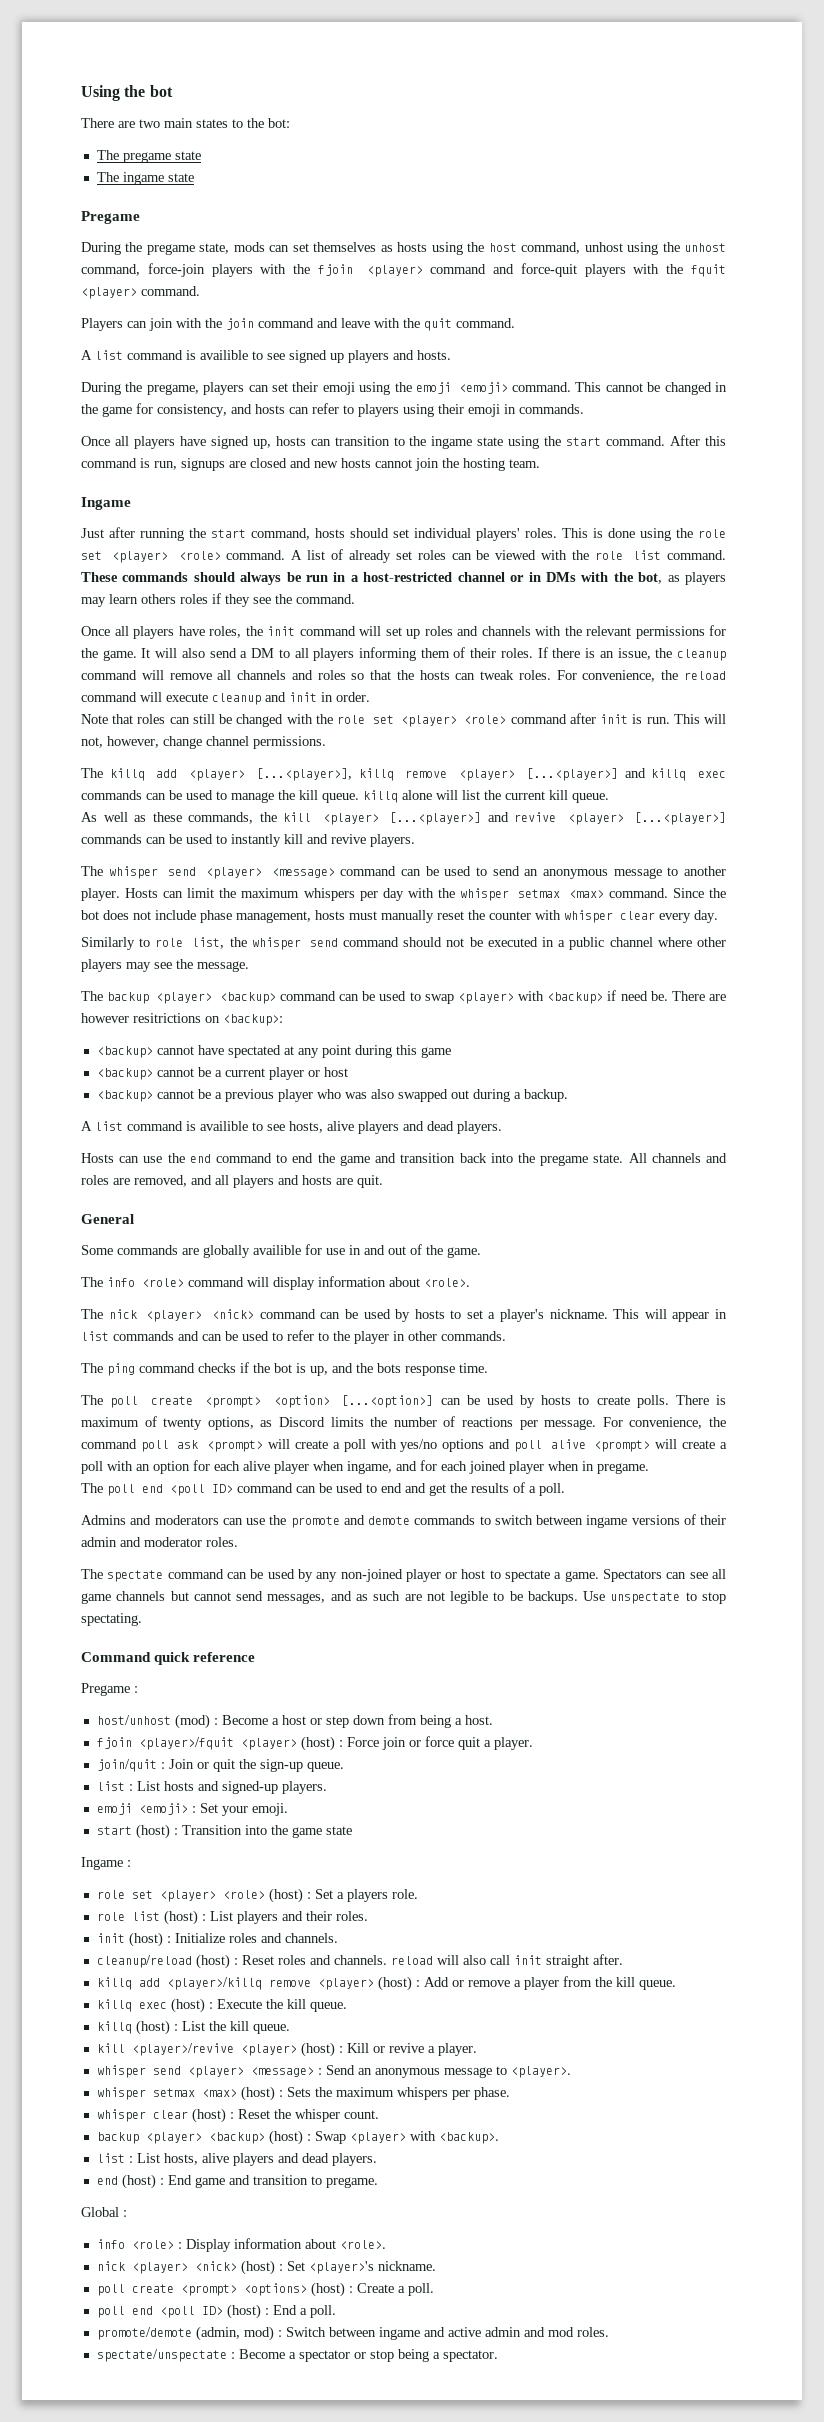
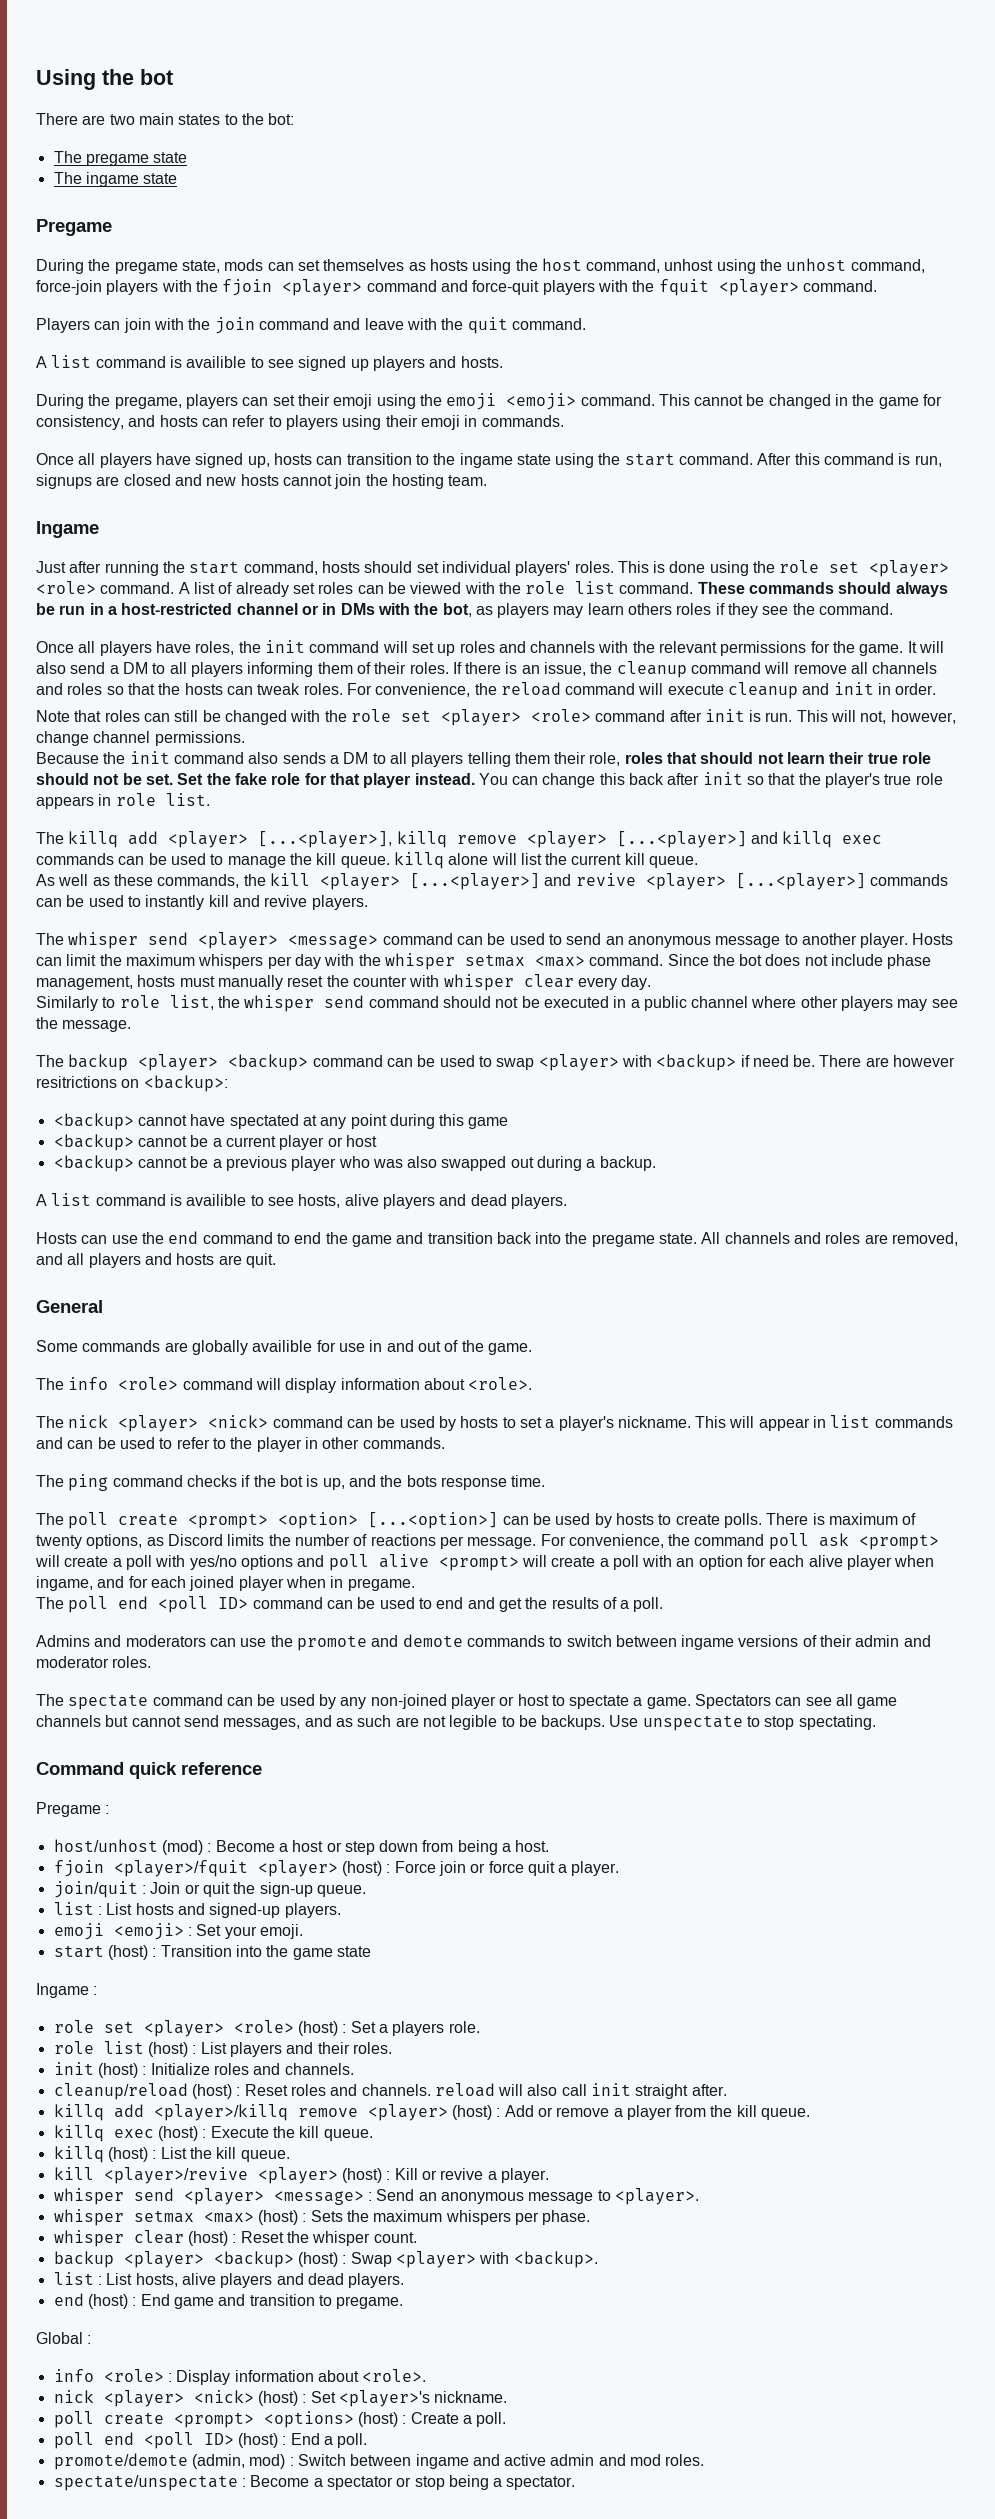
(326, 742) none -> [36,751,932,767] [36,772,943,788] [36,793,210,809] // Because the init command also sends a DM to all players telling them their role, roles that should not learn their true role should not be set. Set the fake role for that player instead. You can change this back after init so that the player's true role appears in role list.

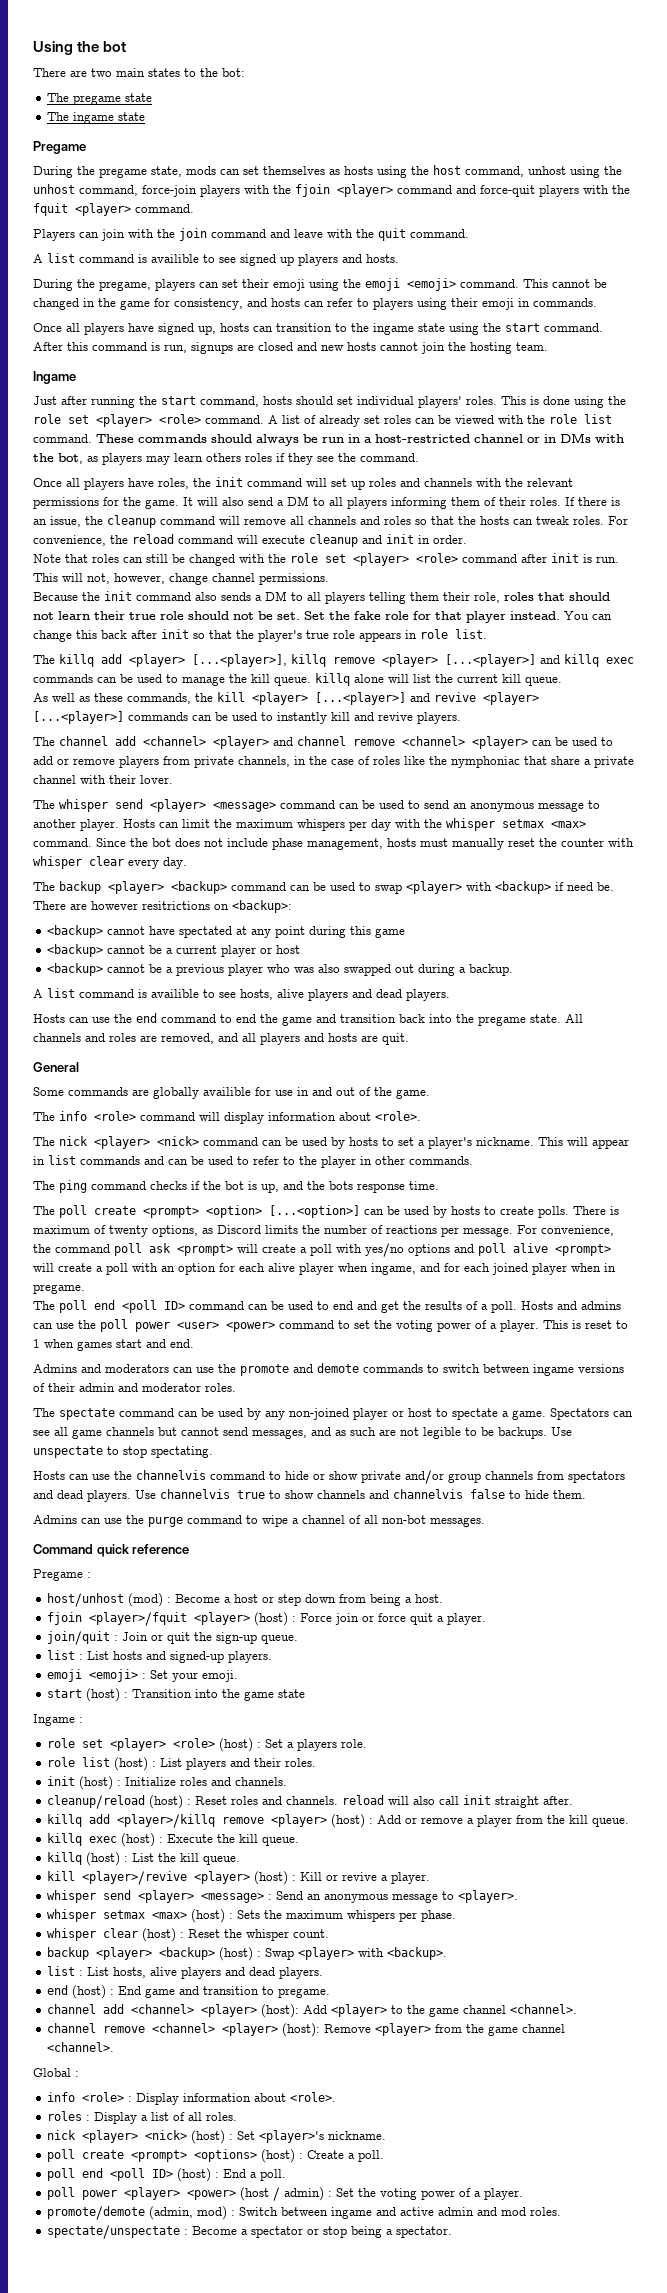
(368, 902) none -> [33,736,613,749] [33,756,634,768] [33,775,173,784] // The channel add <channel> <player> and channel remove <channel> <player> can be used to add or remove players from private channels, in the case of roles like the nymphoniac that share a private channel with their lover.
[36,995,958,1012] [36,1017,132,1032] // Similarly to role list, the whisper send command should not be executed in a public channel where other players may see the message. -> (187, 863) none
(664, 1604) none -> [521,1301,621,1310] [33,1319,628,1332] [33,1339,194,1351] Hosts and admins can use the poll power <user> <power> command to set the voting power of a player. This is reset to 1 when games start and end.
(876, 1722) none -> [33,1470,625,1484] [33,1489,586,1502] [33,1515,485,1527] // Hosts can use the channelvis command to hide or show private and/or group channels from spectators and dead players. Use channelvis true to show channels and channelvis false to hide them. // Admins can use the purge command to wipe a channel of all non-bot messages.
(404, 2302) none -> [46,2004,577,2018] [46,2023,565,2037] [46,2042,114,2052] // channel add <channel> <player> (host): Add <player> to the game channel <channel>. // channel remove <channel> <player> (host): Remove <player> from the game channel <channel>.
(427, 2375) none -> [46,2111,237,2124] // roles : Display a list of all roles.
(368, 2440) none -> [46,2187,523,2201] // poll power <player> <power> (host / admin) : Set the voting power of a player.

